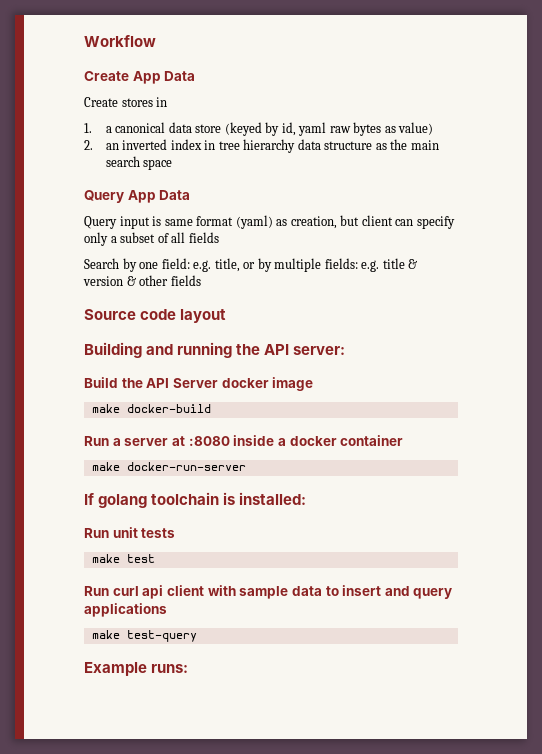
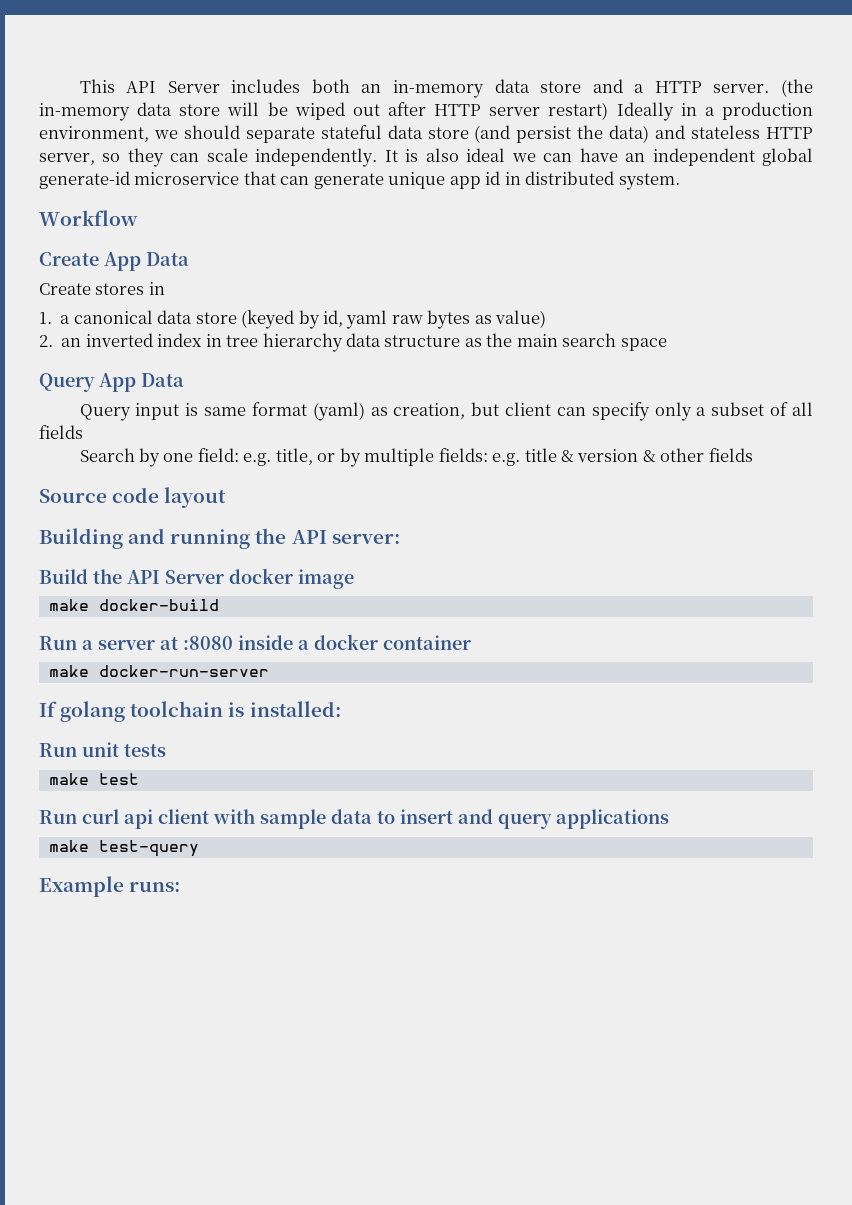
(84, 41) none -> [79,79,813,98] [39,102,813,121] [39,125,813,143] [39,148,814,167] [39,171,680,190] This API Server includes both an in-memory data store and a HTTP server. (the in-memory data store will be wiped out after HTTP server restart) Ideally in a production environment, we should separate stateful data store (and persist the data) and stateless HTTP server, so they can scale independently. It is also ideal we can have an independent global generate-id microservice that can generate unique app id in distributed system. //

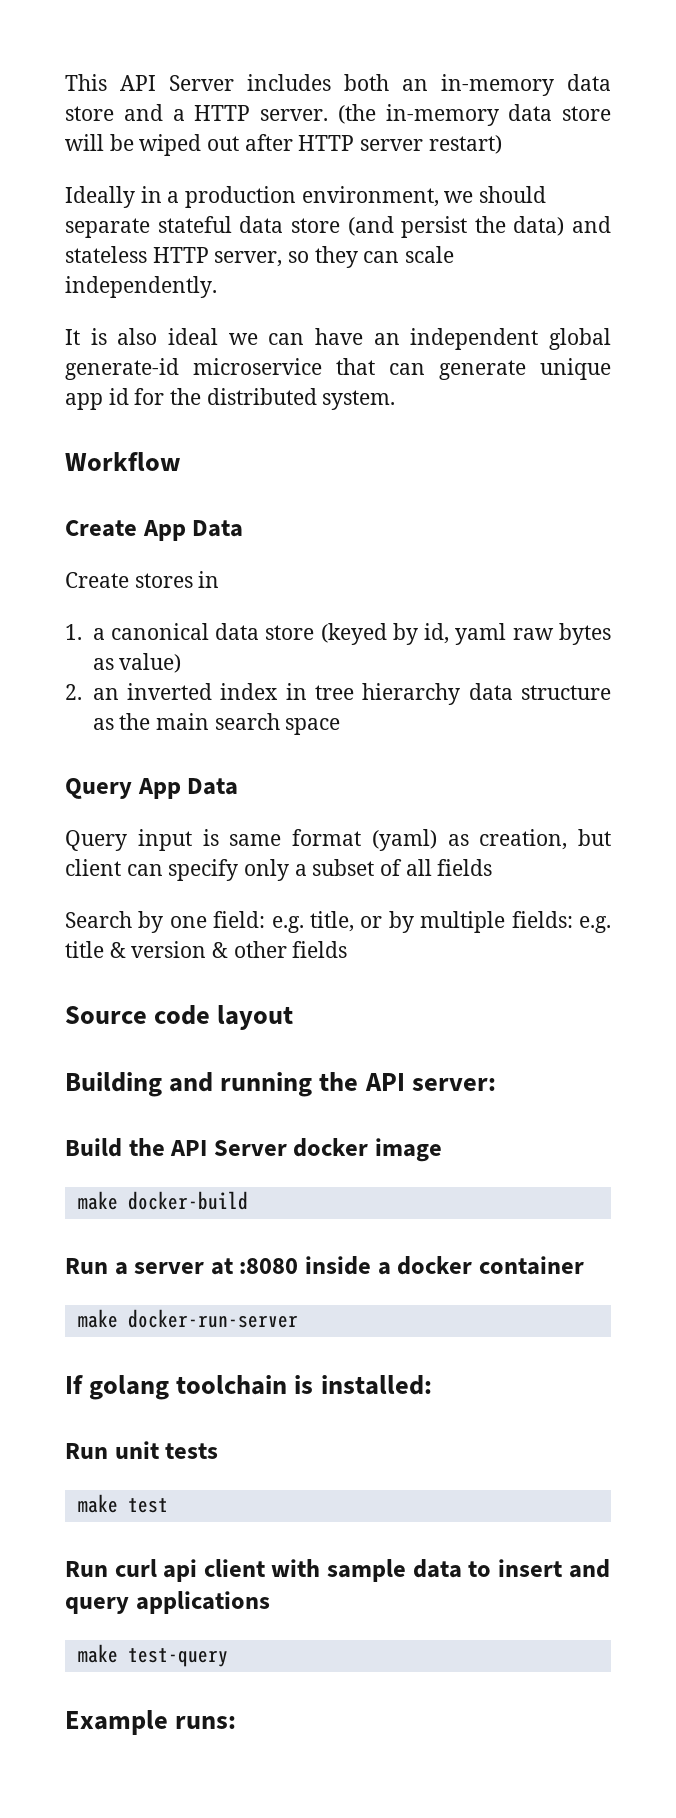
(609, 111) none -> (502, 144) //
(378, 157) none -> (217, 287) //
[504,172,521,185] in -> [134,388,202,405] for the

